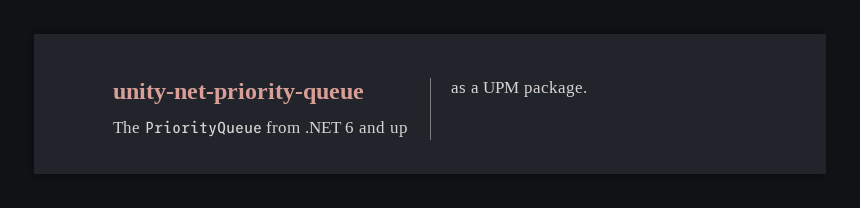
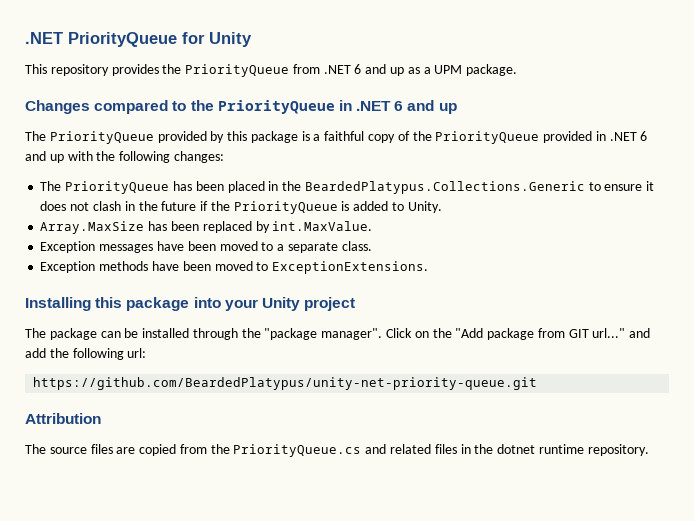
[113,83,364,104] [113,121,140,133] unity-net-priority-queue // The -> [25,32,252,47] [25,64,182,76] .NET PriorityQueue for Unity // This repository provides the
(587, 89) none -> [25,100,457,114] [25,131,648,144] [25,151,224,163] [40,181,655,194] [40,201,442,214] [40,221,373,234] [40,241,372,253] [40,261,429,274] [25,297,356,311] [25,328,651,340] [25,348,147,360] [33,377,538,390] [25,413,101,424] [25,444,649,457] // Changes compared to the PriorityQueue in .NET 6 and up // The PriorityQueue provided by this package is a faithful copy of the PriorityQueue provided in .NET 6 and up with the following changes: // The PriorityQueue has been placed in the BeardedPlatypus.Collections.Generic to ensure it does not clash in the future if the PriorityQueue is added to Unity. // Array.MaxSize has been replaced by int.MaxValue. // Exception messages have been moved to a separate class. // Exception methods have been moved to ExceptionExtensions. // Installing this package into your Unity project // The package can be installed through the "package manager". Click on the "Add package from GIT url..." and add the following url: // https://github.com/BeardedPlatypus/unity-net-priority-queue.git // Attribution // The source files are copied from the PriorityQueue.cs and related files in the dotnet runtime repository.

